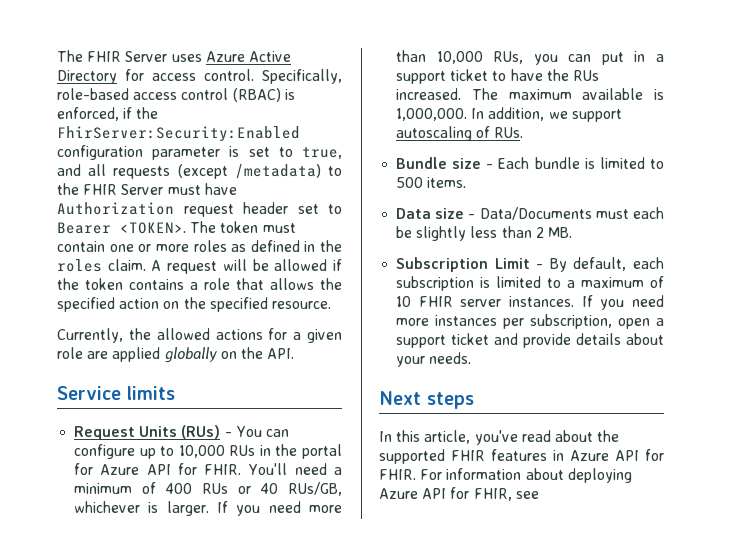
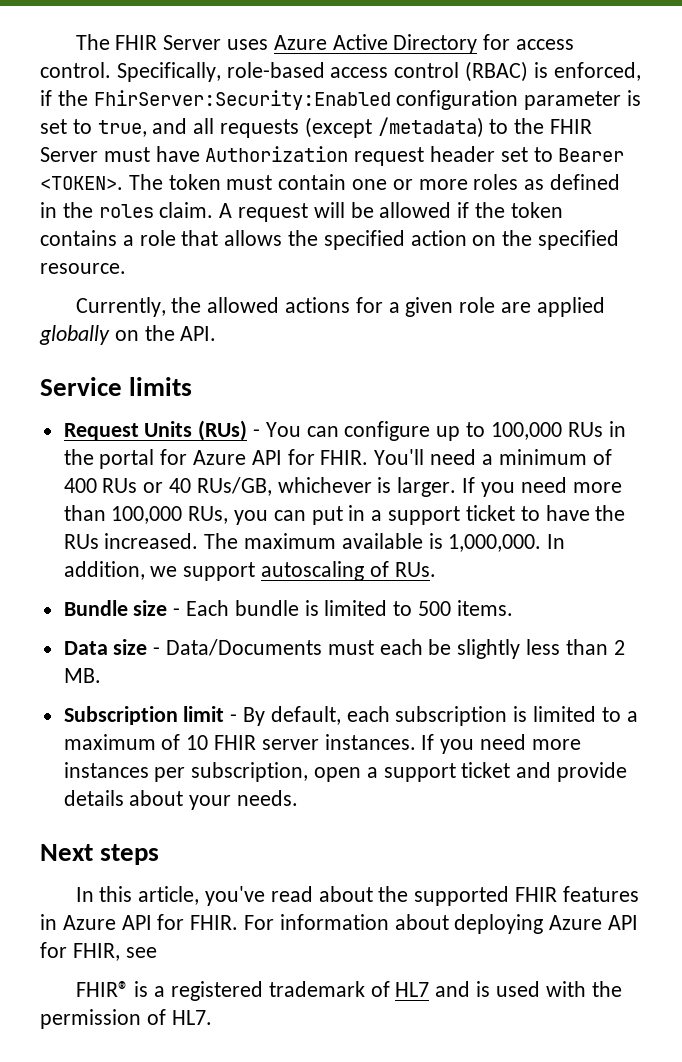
[178,445,225,458] 10,000 -> [490,422,562,440] 100,000
[436,51,483,64] 10,000 -> [111,506,183,524] 100,000
[494,258,530,269] Limit -> [183,706,225,722] limit
(539, 495) none -> [75,981,622,1001] [40,1009,212,1029] // FHIR® is a registered trademark of HL7 and is used with the permission of HL7.

